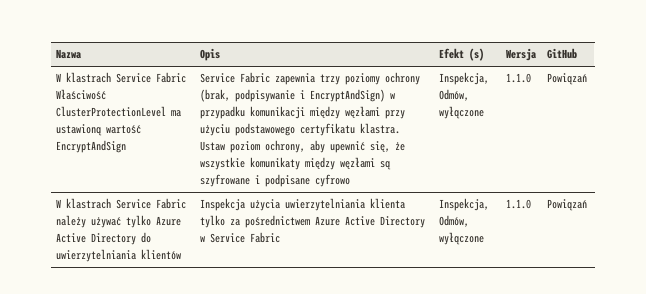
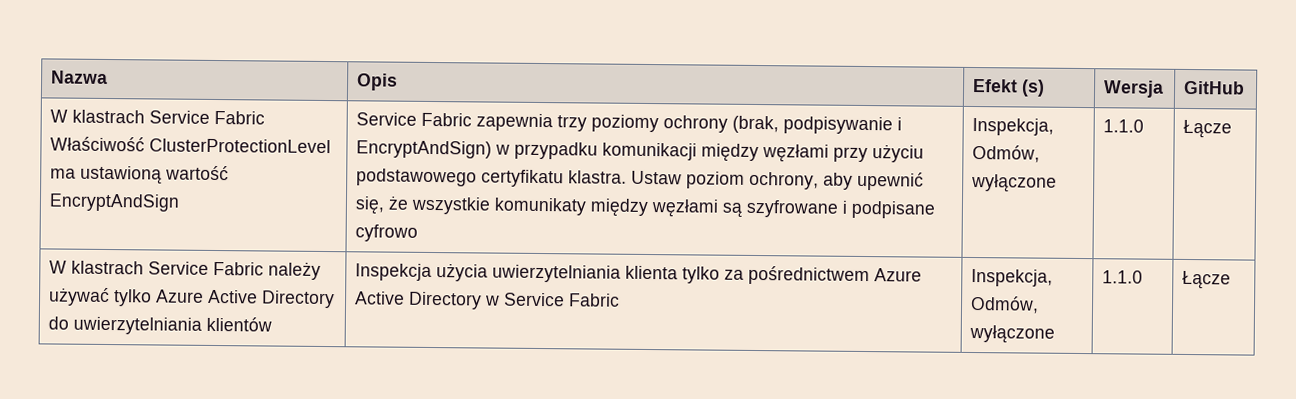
[547,73,588,85] Powiązań -> [1183,119,1233,139] Łącze
[547,199,588,211] Powiązań -> [1182,270,1232,290] Łącze

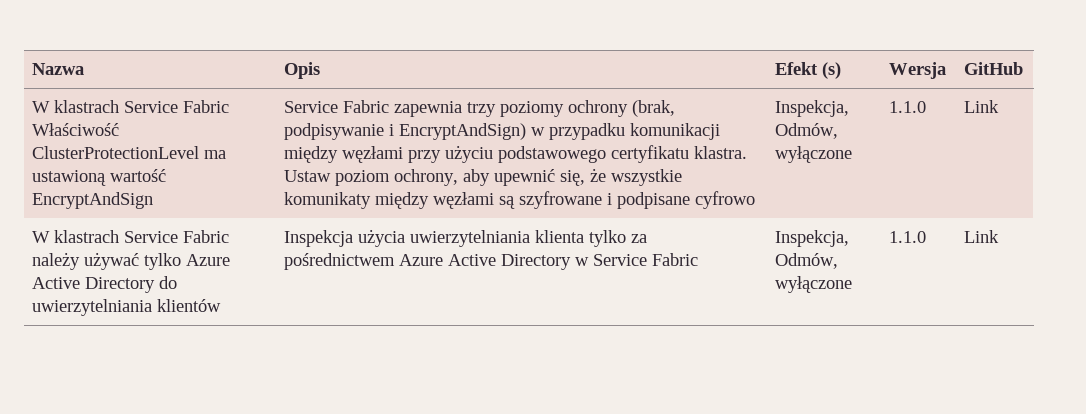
[1183,119,1233,139] Łącze -> [964,100,1000,113] Link
[1182,270,1232,290] Łącze -> [964,230,1000,243] Link

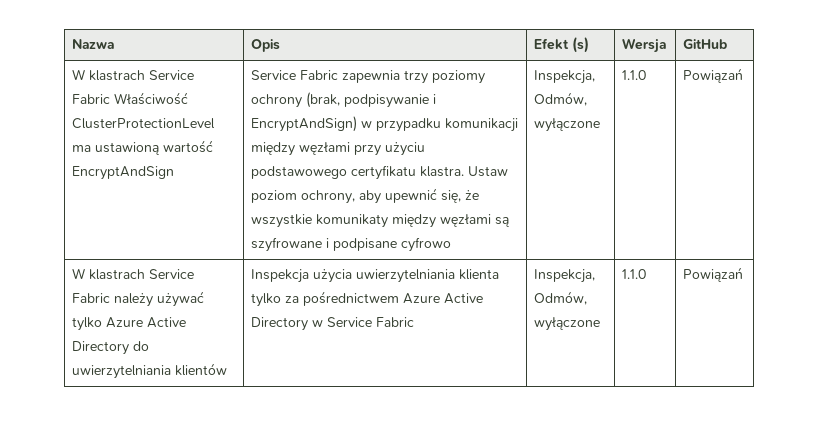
[964,100,1000,113] Link -> [683,68,744,83] Powiązań
[964,230,1000,243] Link -> [683,267,744,282] Powiązań

